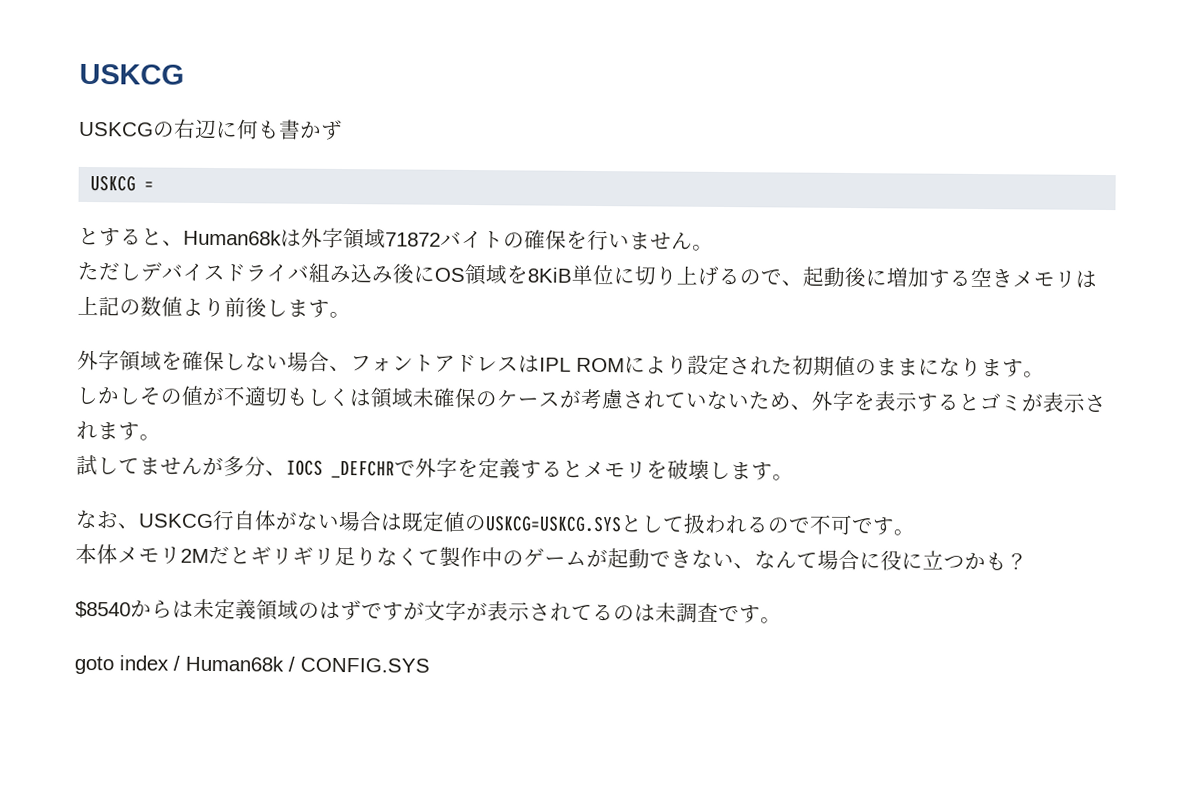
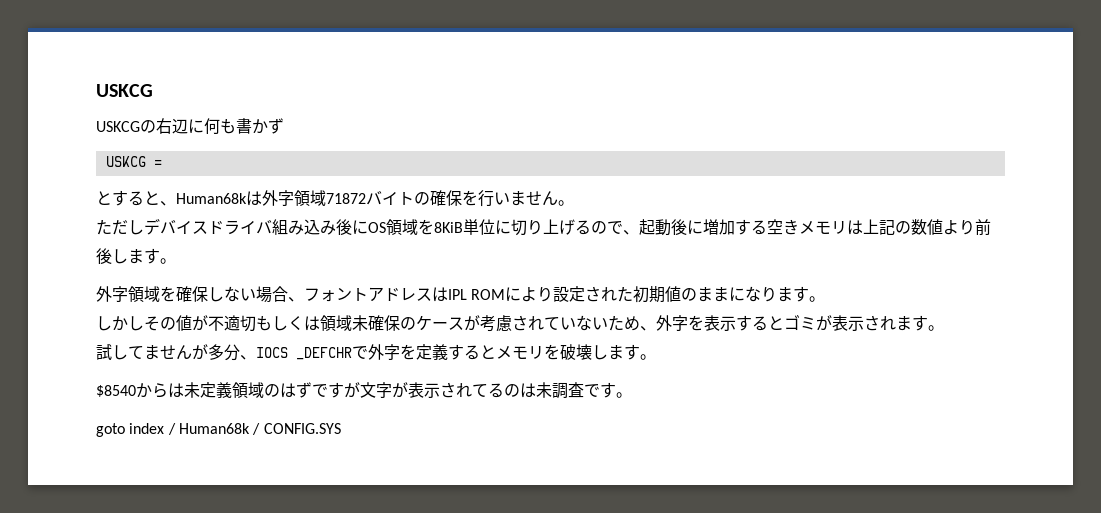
[75,509,915,536] [75,543,1028,571] // なお、USKCG行自体がない場合は既定値のUSKCG=USKCG.SYSとして扱われるので不可です。 // 本体メモリ2Mだとギリギリ足りなくて製作中のゲームが起動できない、なんて場合に役に立つかも？ -> (656, 357) none

